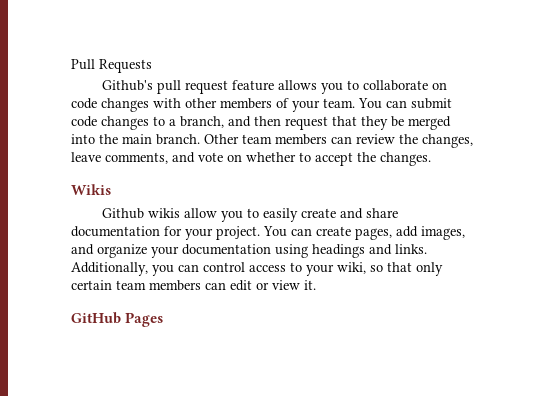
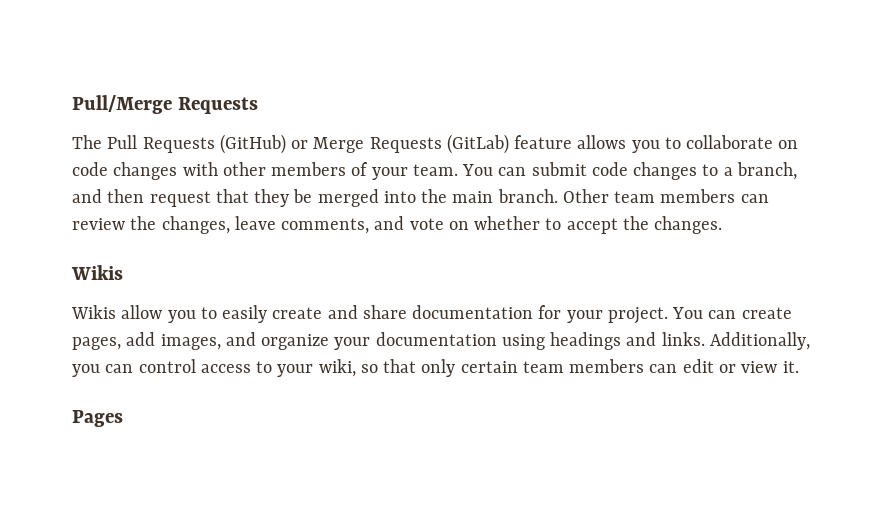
(71, 64) none -> [72,95,258,114] [72,135,102,149] Pull/Merge Requests // The
[102,80,229,94] // Github's pull request -> [219,134,509,154] (GitHub) or Merge Requests (GitLab)
[102,208,181,219] Github wikis -> [71,305,116,319] Wikis
[71,312,121,324] GitHub -> (799, 367) none

